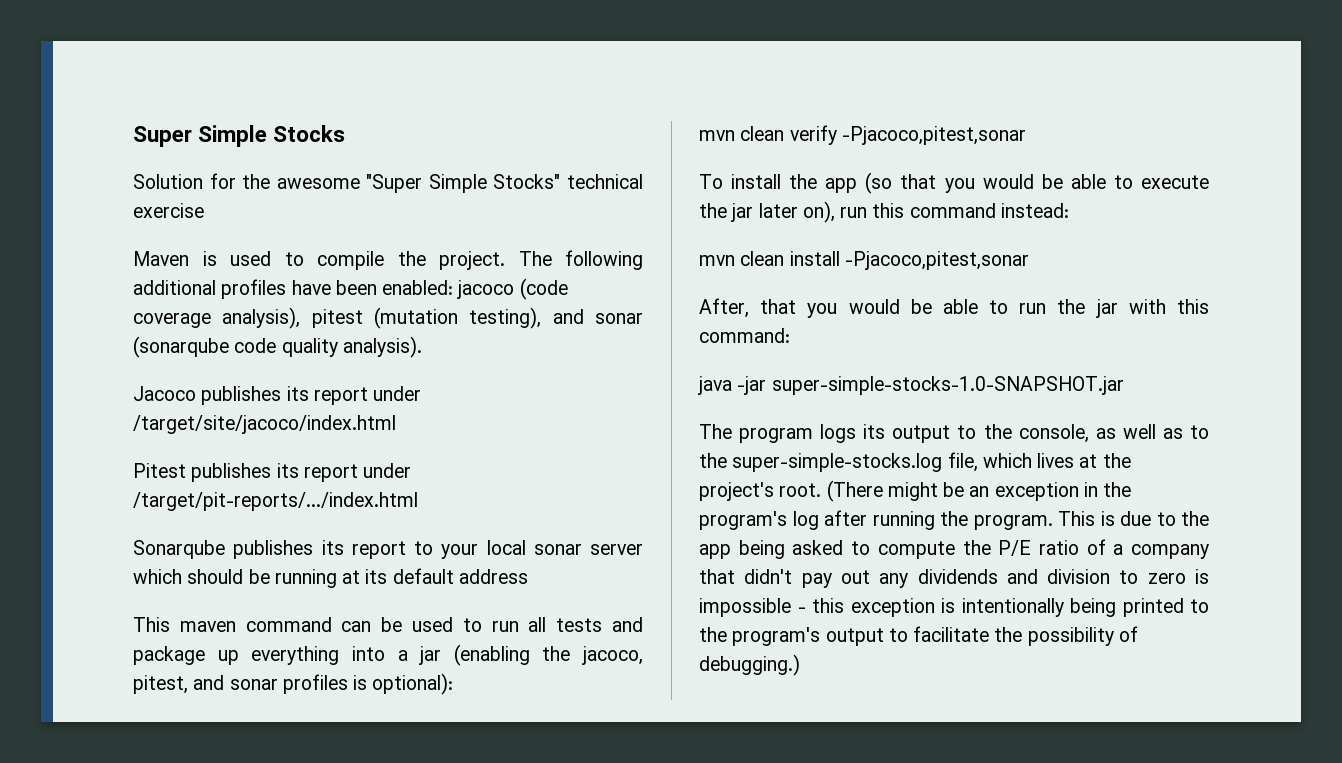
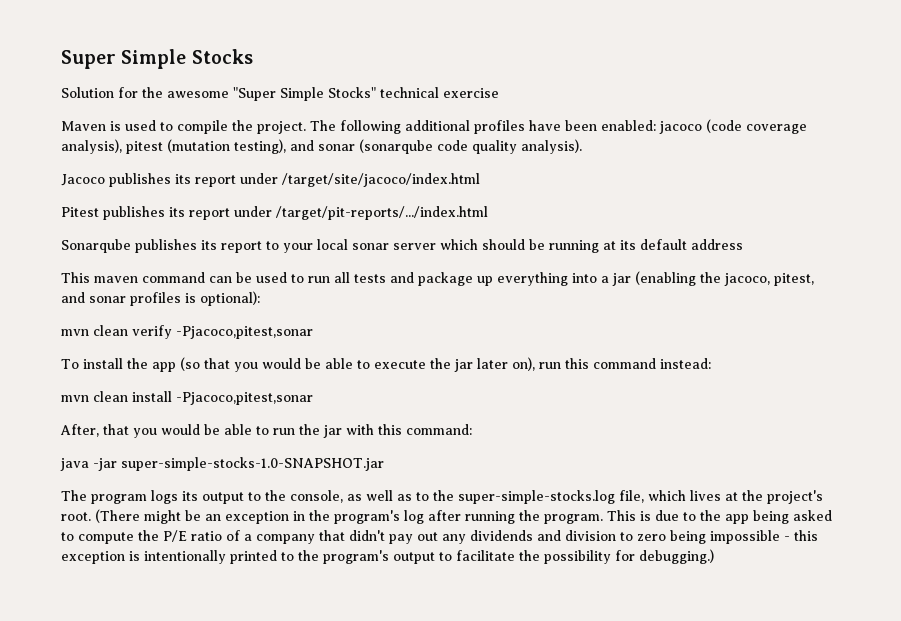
[1195,569,1209,584] is -> [670,530,706,544] being
[1070,598,1116,617] being -> (226, 557) none
[1118,626,1138,642] of -> [615,550,635,561] for

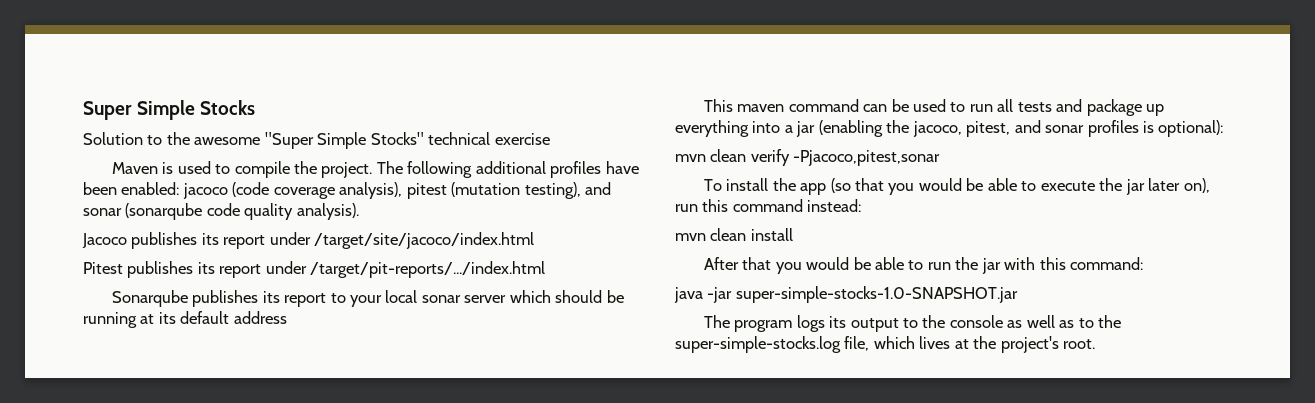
[118,87,138,98] for -> [147,135,163,145] to
[176,392,313,405] [60,424,99,437] -Pjacoco,pitest,sonar // After, -> [703,257,739,270] // After
[290,490,343,503] console, -> [949,315,1003,328] console
[95,509,832,524] [61,530,818,544] [61,549,714,564] (There might be an exception in the program's log after running the program. This is due to the app being asked to compute the P/E ratio of a company that didn't pay out any dividends and division to zero being impossible - this exception is intentionally printed to the program's output to facilitate the possibility for debugging.) -> (1096, 344) none

